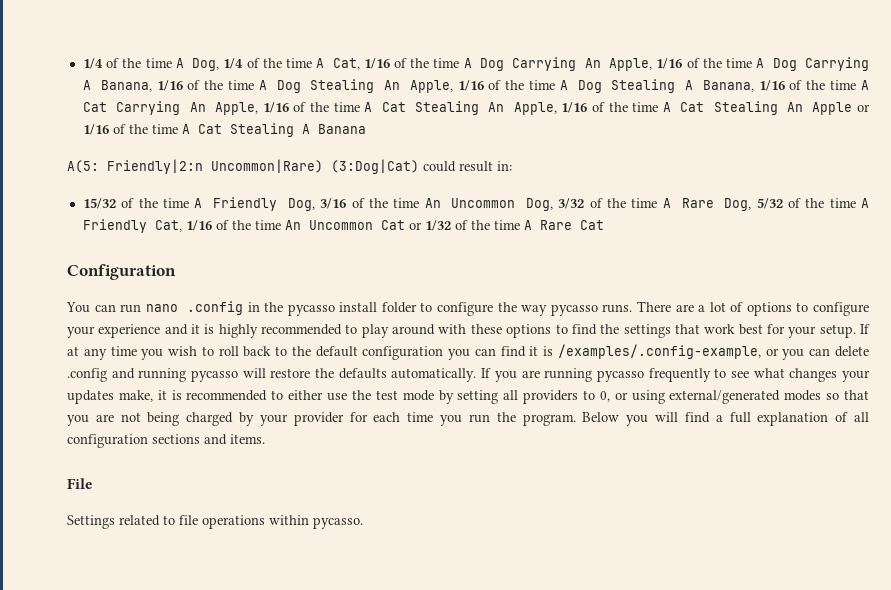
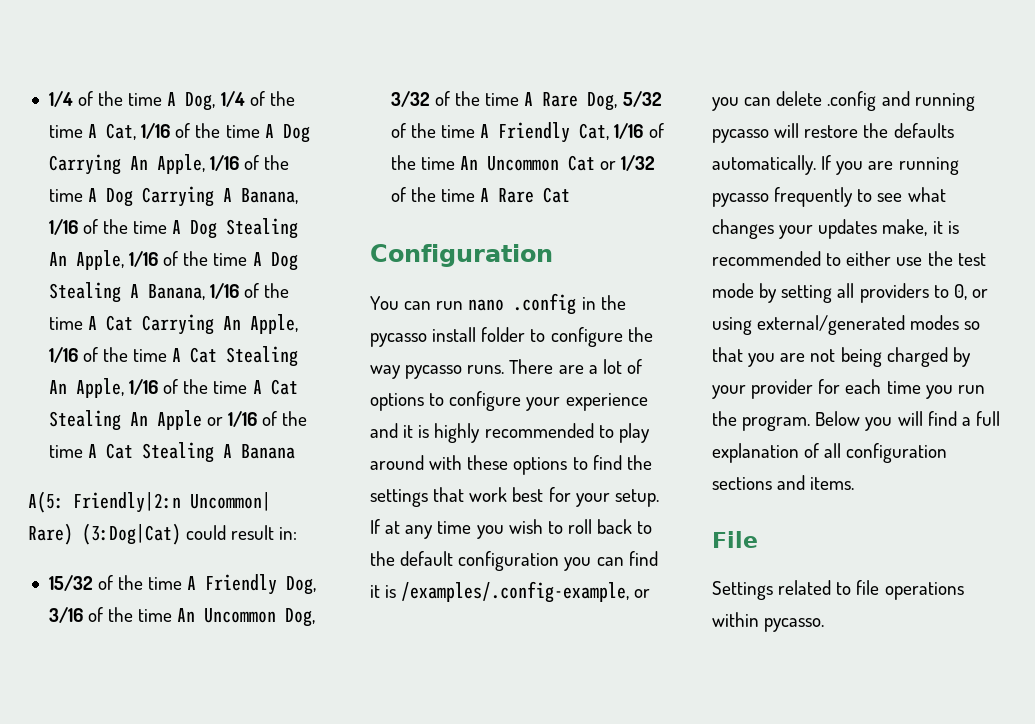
[211,159,323,173] Uncommon|Rare) -> [190,492,271,511] [28,523,73,545] Uncommon| Rare)

